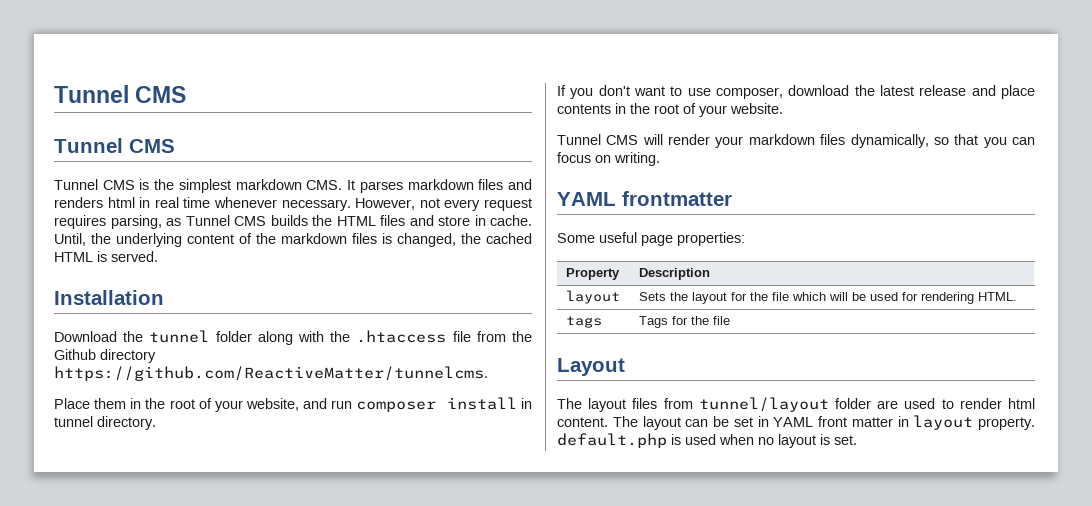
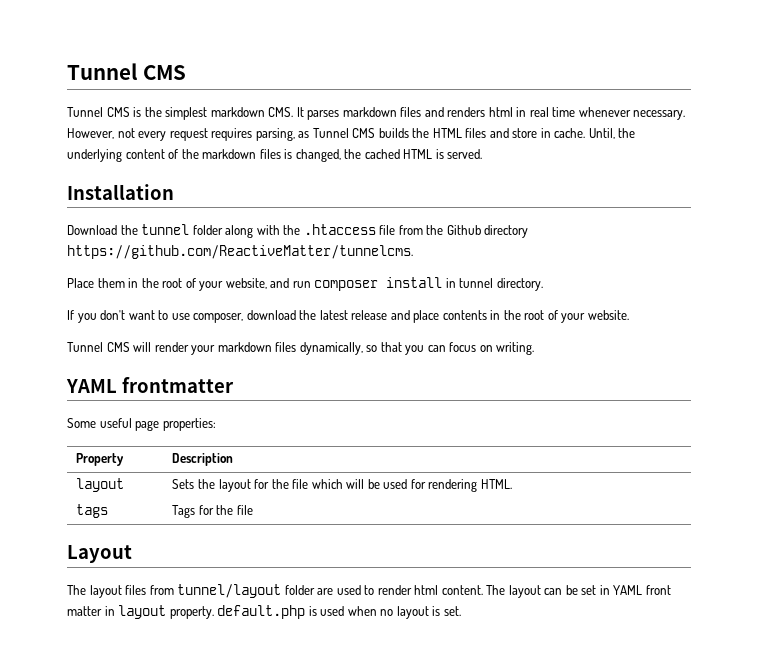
[54,85,187,103] [54,138,175,153] [54,179,135,190] Tunnel CMS // Tunnel CMS // Tunnel CMS -> [67,63,186,80] [67,107,130,117] Tunnel CMS // Tunnel CMS

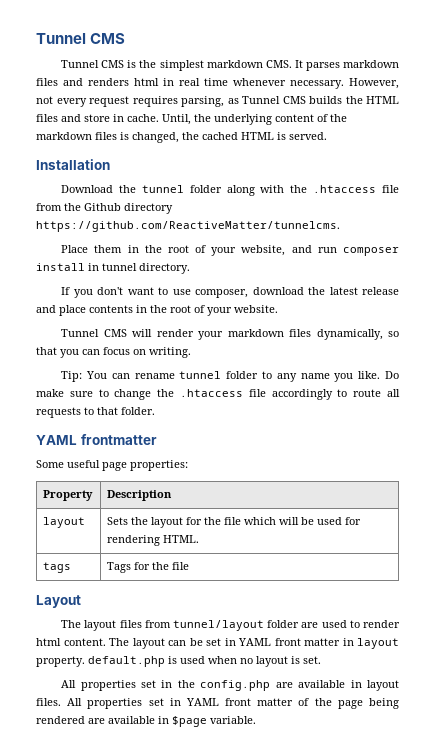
(535, 348) none -> [61,371,399,382] [36,389,401,400] [36,407,155,418] // Tip: You can rename tunnel folder to any name you like. Do make sure to change the .htaccess file accordingly to route all requests to that folder.
(461, 611) none -> [61,680,399,691] [36,698,399,709] [36,716,256,727] // All properties set in the config.php are available in layout files. All properties set in YAML front matter of the page being rendered are available in $page variable.

